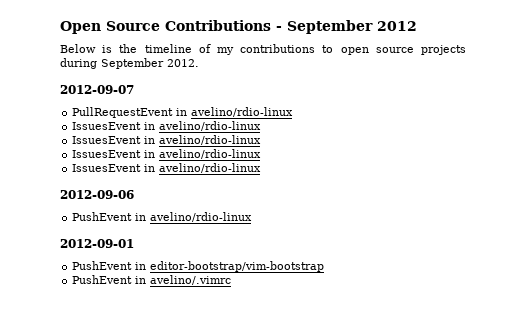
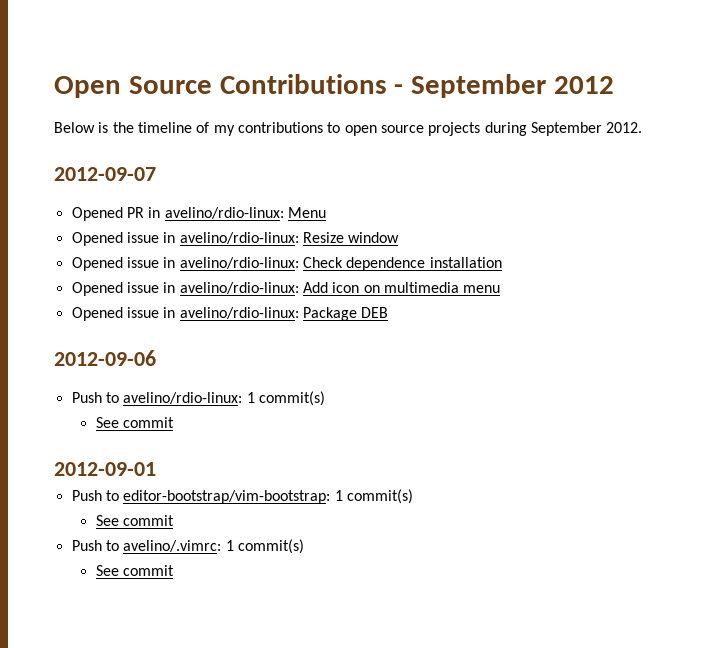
[72,107,294,118] [72,121,262,131] [72,135,262,145] [72,149,262,159] [72,163,262,173] [60,190,134,199] [72,212,253,222] [60,239,134,248] [72,261,325,272] [72,275,232,285] PullRequestEvent in avelino/rdio-linux // IssuesEvent in avelino/rdio-linux // IssuesEvent in avelino/rdio-linux // IssuesEvent in avelino/rdio-linux // IssuesEvent in avelino/rdio-linux // 2012-09-06 // PushEvent in avelino/rdio-linux // 2012-09-01 // PushEvent in editor-bootstrap/vim-bootstrap // PushEvent in avelino/.vimrc -> [71,207,326,221] [71,232,400,246] [71,257,502,271] [71,282,501,296] [71,307,389,321] [54,350,156,366] [71,391,325,406] [95,417,174,428] [54,462,156,476] [71,489,413,504] [95,515,174,526] [71,539,304,554] [95,565,174,576] Opened PR in avelino/rdio-linux: Menu // Opened issue in avelino/rdio-linux: Resize window // Opened issue in avelino/rdio-linux: Check dependence installation // Opened issue in avelino/rdio-linux: Add icon on multimedia menu // Opened issue in avelino/rdio-linux: Package DEB // 2012-09-06 // Push to avelino/rdio-linux: 1 commit(s) // See commit // 2012-09-01 // Push to editor-bootstrap/vim-bootstrap: 1 commit(s) // See commit // Push to avelino/.vimrc: 1 commit(s) // See commit

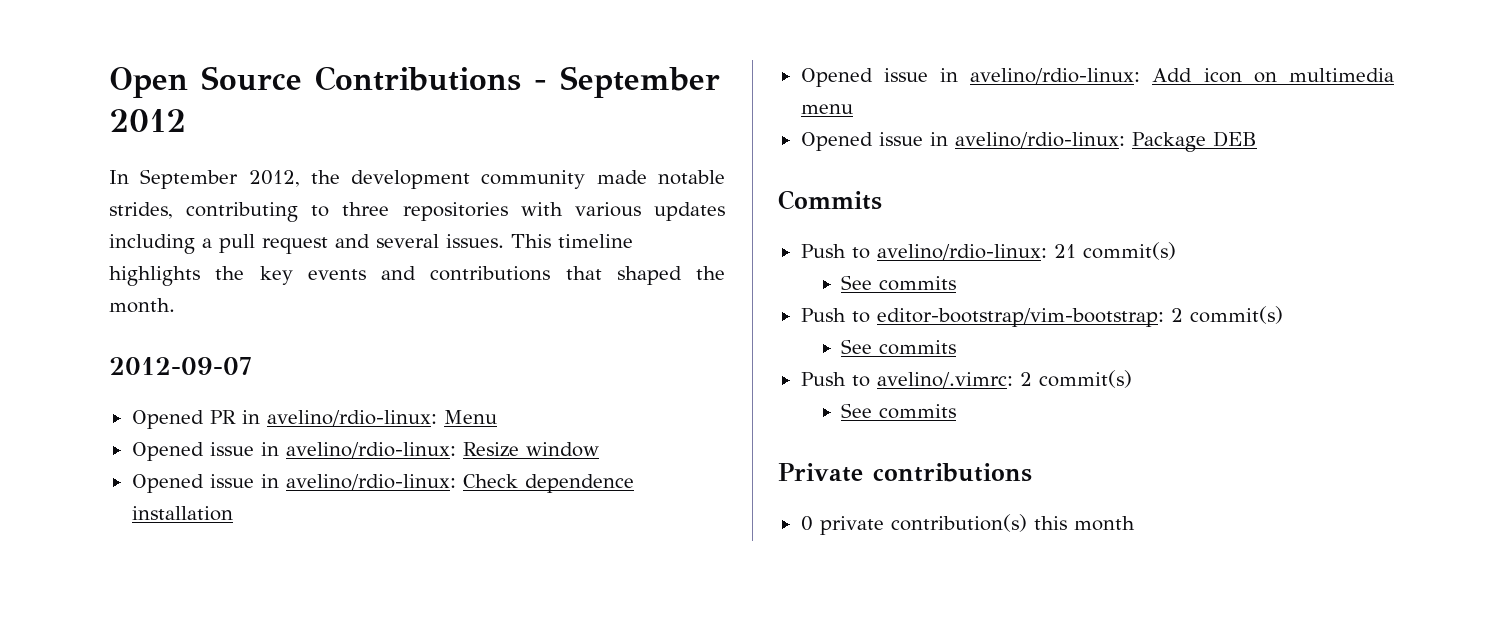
[54,122,643,136] Below is the timeline of my contributions to open source projects during September 2012. -> [109,169,725,189] [109,202,725,222] [109,234,633,254] [109,266,725,286] [109,298,175,313] In September 2012, the development community made notable strides, contributing to three repositories with various updates including a pull request and several issues. This timeline highlights the key events and contributions that shaped the month.
[54,350,156,366] 2012-09-06 -> [778,190,882,210] Commits
[246,391,325,406] [95,417,174,428] [54,462,156,476] 1 commit(s) // See commit // 2012-09-01 -> [1053,242,1176,260] [841,275,957,291] 21 commit(s) // See commits
[334,489,413,504] [95,515,174,526] 1 commit(s) // See commit -> [1170,306,1283,324] [841,339,957,355] 2 commit(s) // See commits
[225,539,304,554] [95,565,174,576] 1 commit(s) // See commit -> [1019,370,1132,388] [841,403,957,419] [778,463,1032,482] [800,514,1135,535] 2 commit(s) // See commits // Private contributions // 0 private contribution(s) this month

